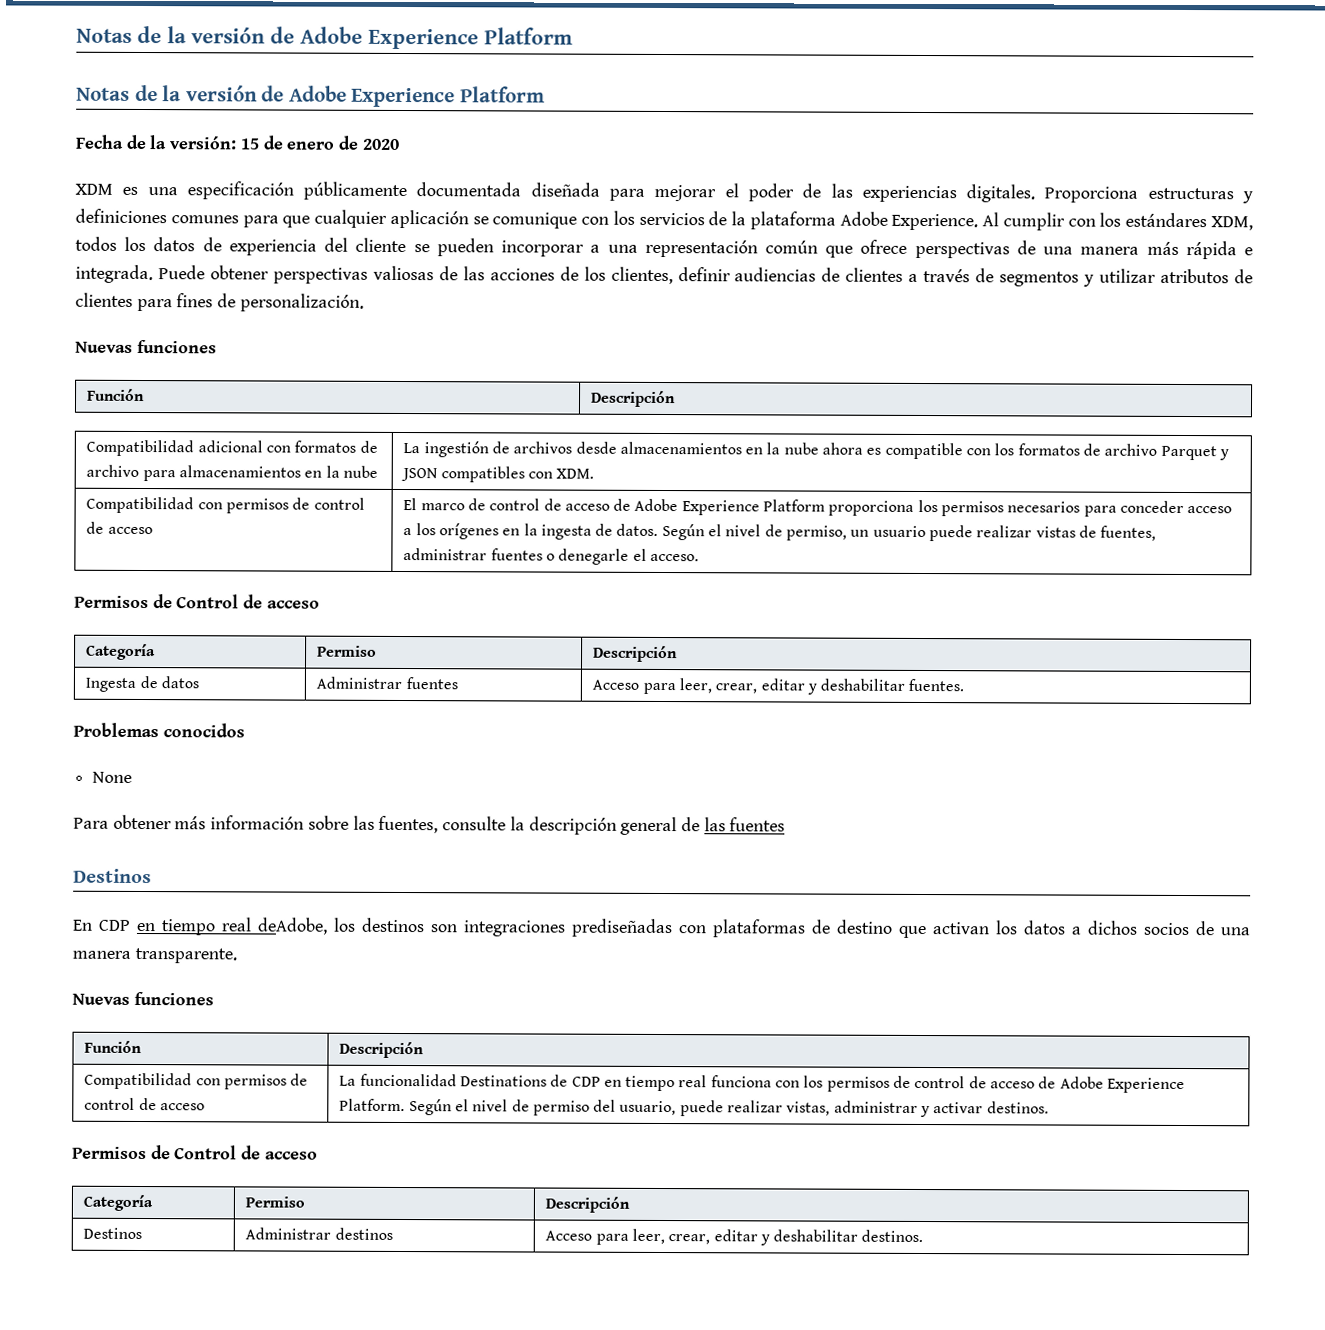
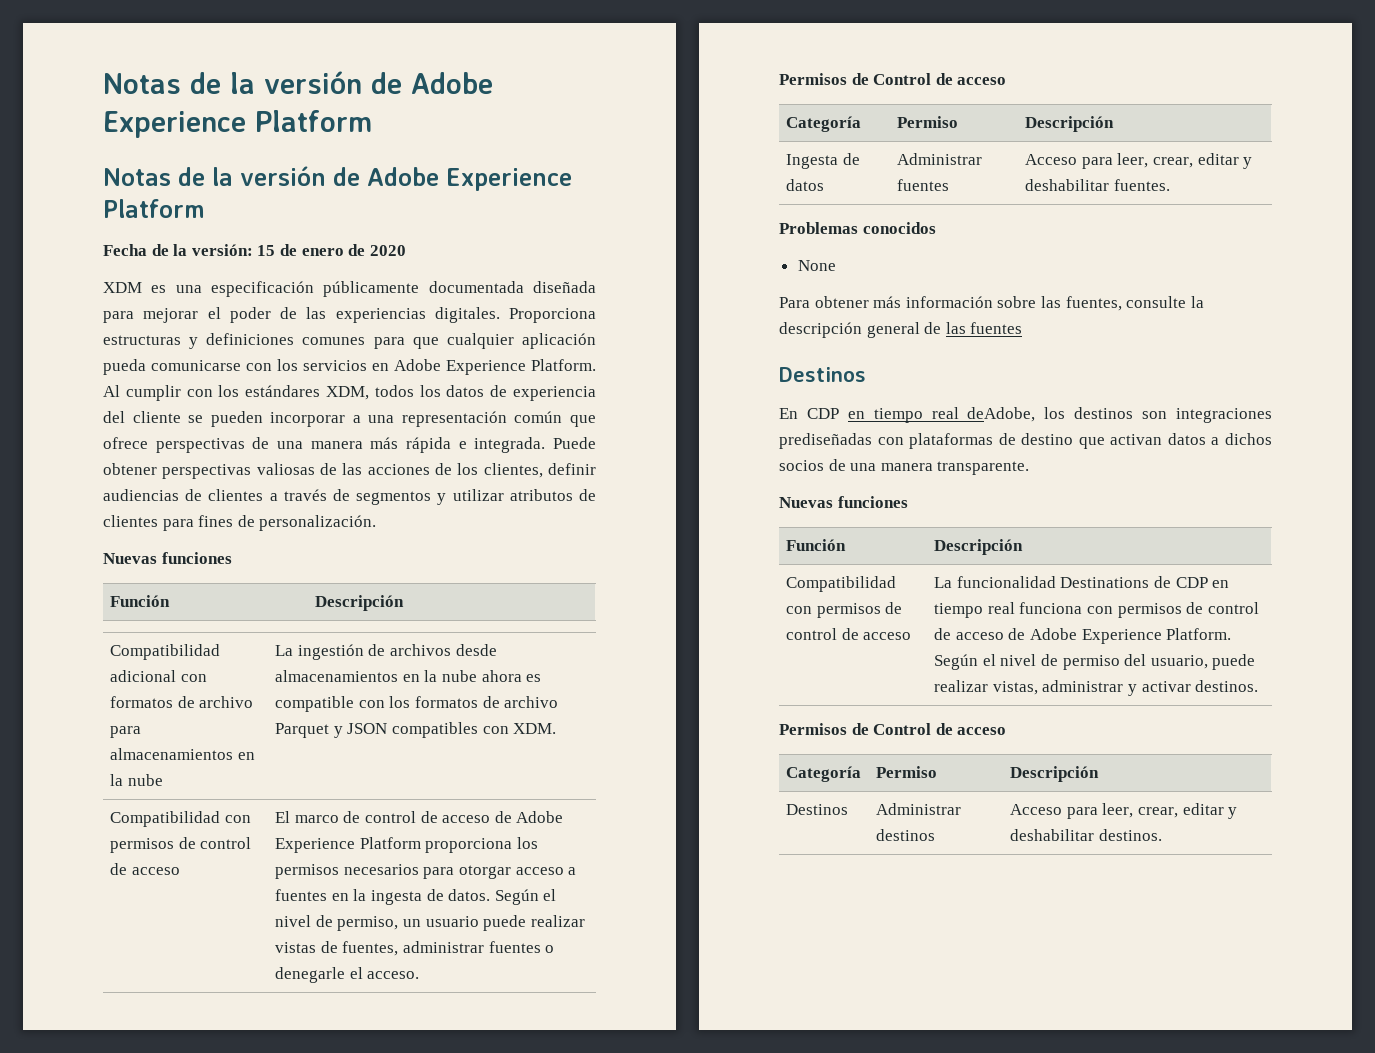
[472,212,578,229] se comunique -> [103,359,241,375] pueda comunicarse
[708,211,979,231] de la plataforma Adobe Experience. -> [372,359,596,375] en Adobe Experience Platform.
[1120,500,1185,514] conceder -> [458,865,511,879] otorgar
[415,523,499,540] los orígenes -> [275,889,328,901] fuentes
[995,920,1018,935] los -> (1163, 439) none
[803,1075,824,1088] los -> (1113, 610) none

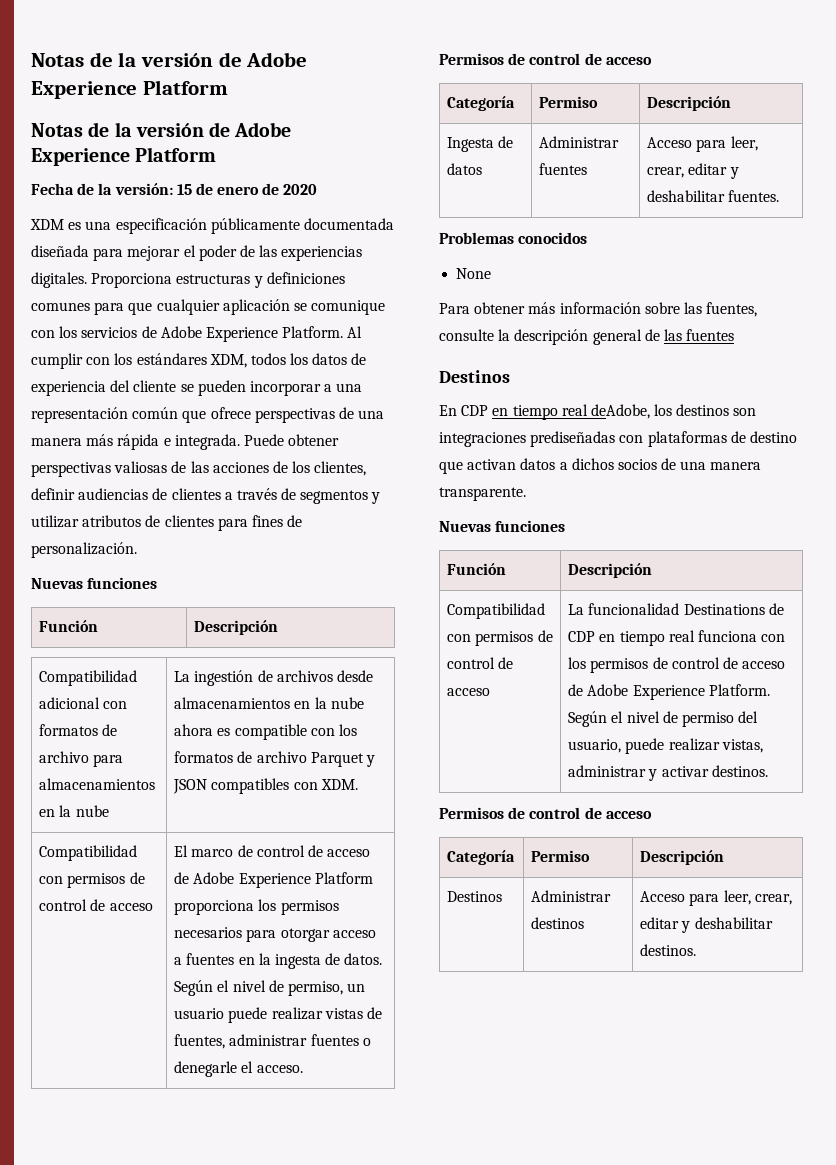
[103,359,241,375] pueda comunicarse -> [293,300,386,315] se comunique
[372,363,389,371] en -> [141,326,157,338] de
[873,73,932,85] Control -> [529,53,581,65] control
(1113, 610) none -> [568,657,587,669] los
[873,723,932,735] Control -> [529,807,581,819] control

